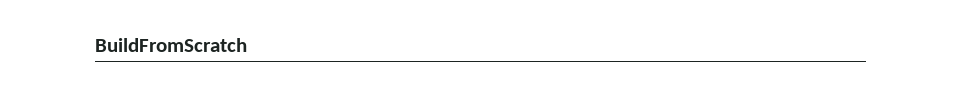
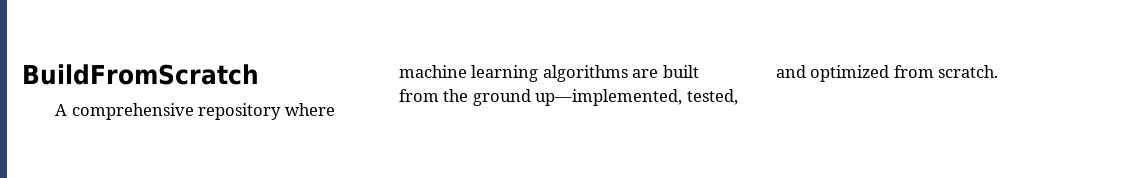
(247, 45) none -> [55,103,335,120] [399,65,699,82] [399,89,738,106] [776,65,999,82] // A comprehensive repository where machine learning algorithms are built from the ground up—implemented, tested, and optimized from scratch.

